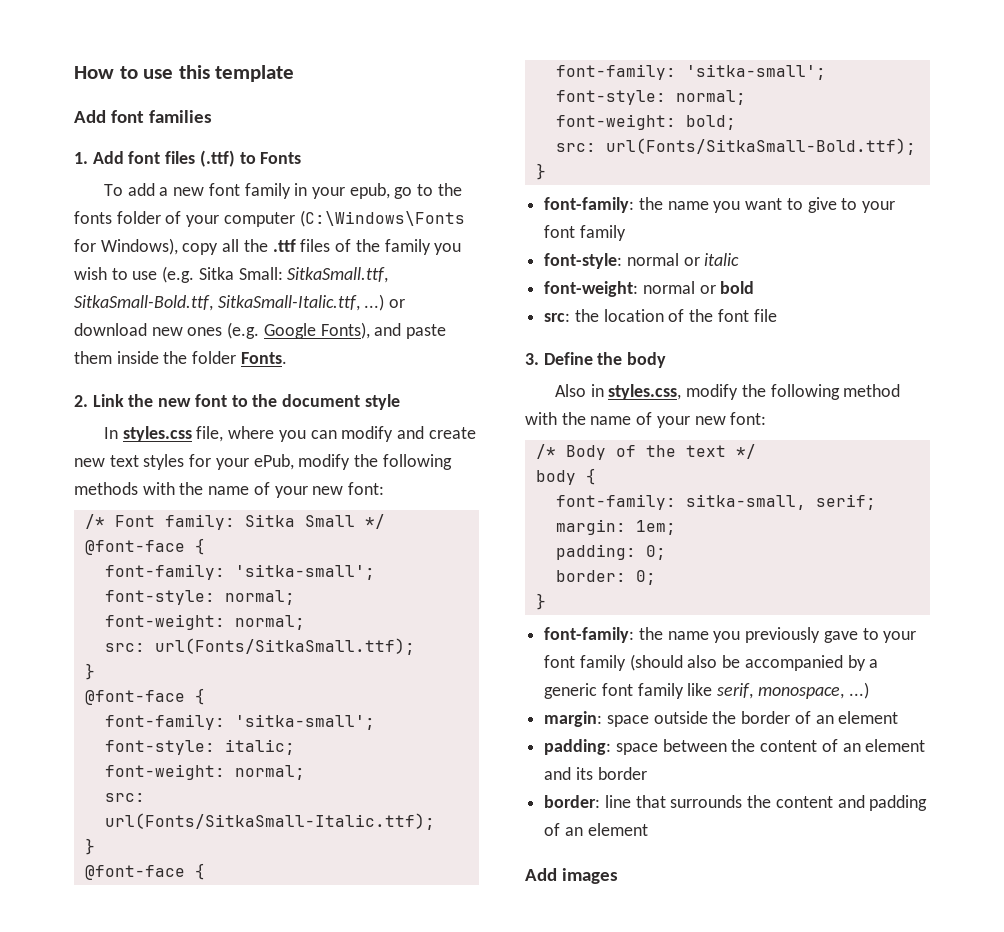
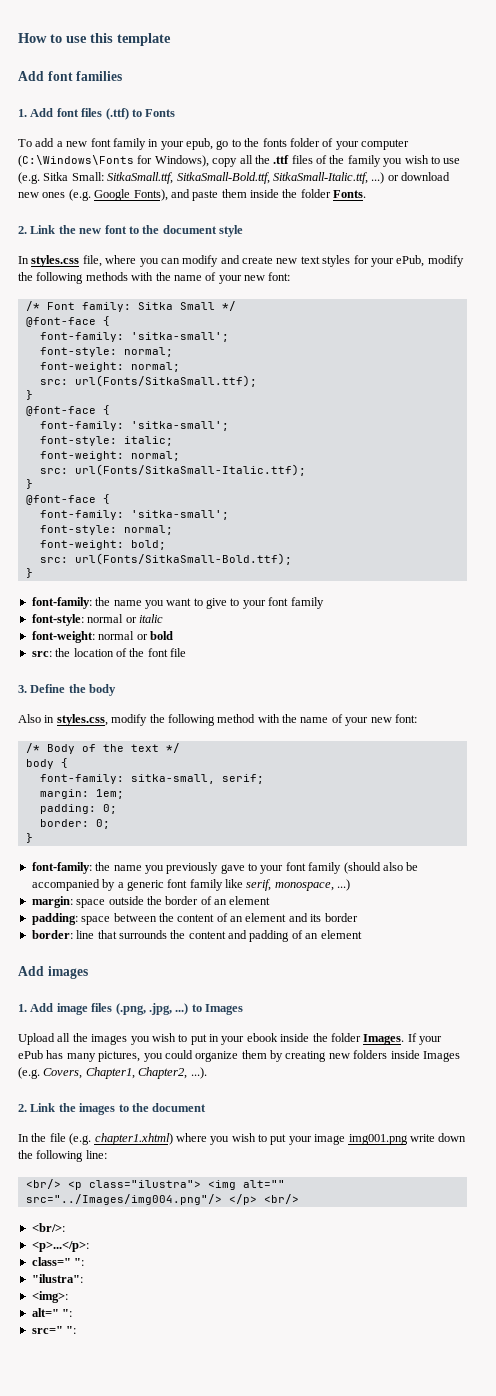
(619, 876) none -> [18,1003,243,1015] [18,1033,442,1045] [18,1050,460,1062] [18,1067,207,1079] [18,1103,207,1115] [18,1133,467,1145] [18,1150,107,1162] [25,1179,285,1190] [25,1194,299,1205] [31,1223,65,1232] [31,1241,89,1252] [31,1257,85,1266] [31,1274,83,1283] [31,1291,68,1303] [31,1308,73,1317] [31,1326,77,1334] // 1. Add image files (.png, .jpg, ...) to Images // Upload all the images you wish to put in your ebook inside the folder Images. If your ePub has many pictures, you could organize them by creating new folders inside Images (e.g. Covers, Chapter1, Chapter2, ...). // 2. Link the images to the document // In the file (e.g. chapter1.xhtml) where you wish to put your image img001.png write down the following line: // <br/> <p class="ilustra"> <img alt="" src="../Images/img004.png"/> </p> <br/> // <br/>: // <p>...</p>: // class=" ": // "ilustra": // <img>: // alt=" ": // src=" ":

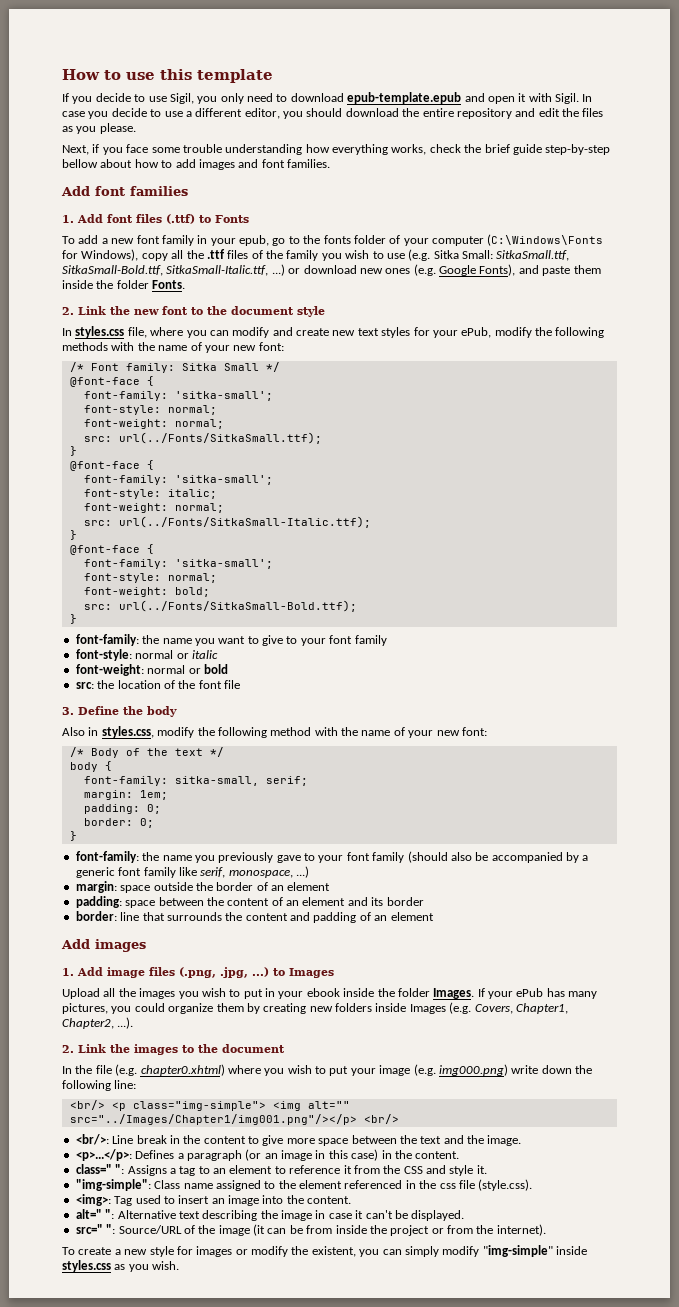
(171, 39) none -> [62,92,593,104] [62,108,604,119] [62,123,136,134] [62,144,611,155] [62,159,330,170] // If you decide to use Sigil, you only need to download epub-template.epub and open it with Sigil. In case you decide to use a different editor, you should download the entire repository and edit the files as you please. // Next, if you face some trouble understanding how everything works, check the brief guide step-by-step bellow about how to add images and font families.
[74,375,257,387] url(Fonts/SitkaSmall.ttf); -> [118,432,322,444] url(../Fonts/SitkaSmall.ttf);
[74,464,306,476] url(Fonts/SitkaSmall-Italic.ttf); -> [118,516,371,528] url(../Fonts/SitkaSmall-Italic.ttf);
[74,553,292,565] url(Fonts/SitkaSmall-Bold.ttf); -> [118,600,357,612] url(../Fonts/SitkaSmall-Bold.ttf);
[94,1133,173,1145] chapter1.xhtml) -> [140,1064,225,1076] chapter0.xhtml)
[348,1134,408,1145] img001.png -> [413,1064,508,1076] (e.g. img000.png)
[88,1180,201,1188] class="ilustra"> -> [132,1101,266,1111] class="img-simple">
[25,1194,257,1205] src="../Images/img004.png"/> </p> -> [69,1114,357,1125] src="../Images/Chapter1/img001.png"/></p>
[31,1241,89,1252] [31,1257,85,1266] [31,1274,83,1283] [31,1291,68,1303] [31,1308,73,1317] [31,1326,77,1334] // <p>...</p>: // class=" ": // "ilustra": // <img>: // alt=" ": // src=" ": -> [112,1135,522,1146] [75,1149,460,1161] [75,1164,487,1176] [75,1179,533,1191] [75,1194,352,1206] [75,1209,465,1221] [75,1224,546,1236] [62,1245,587,1257] [62,1260,180,1272] Line break in the content to give more space between the text and the image. // <p>...</p>: Defines a paragraph (or an image in this case) in the content. // class=" ": Assigns a tag to an element to reference it from the CSS and style it. // "img-simple": Class name assigned to the element referenced in the css file (style.css). // <img>: Tag used to insert an image into the content. // alt=" ": Alternative text describing the image in case it can't be displayed. // src=" ": Source/URL of the image (it can be from inside the project or from the internet). // To create a new style for images or modify the existent, you can simply modify "img-simple" inside styles.css as you wish.

